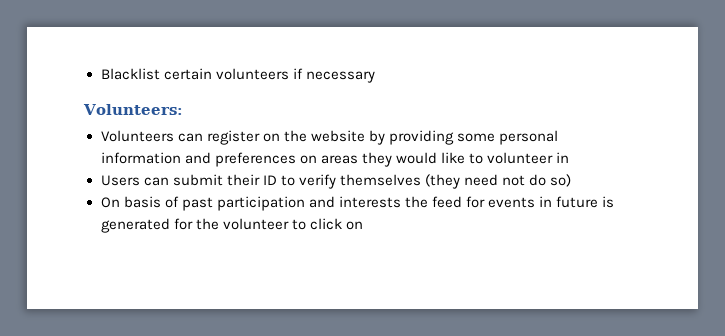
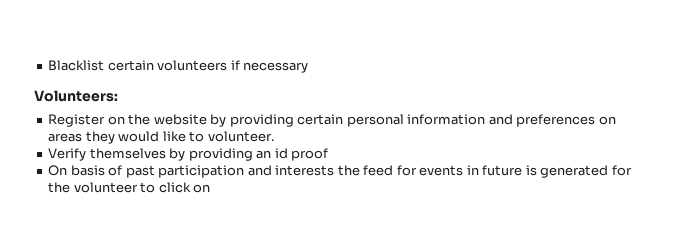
[100,130,260,145] Volunteers can register -> [48,114,106,127] Register
[456,133,495,142] some -> [297,114,344,125] certain
[486,152,570,164] [100,174,572,189] volunteer in // Users can submit their ID to verify themselves (they need not do so) -> [207,131,274,142] [48,148,329,161] volunteer. // Verify themselves by providing an id proof

